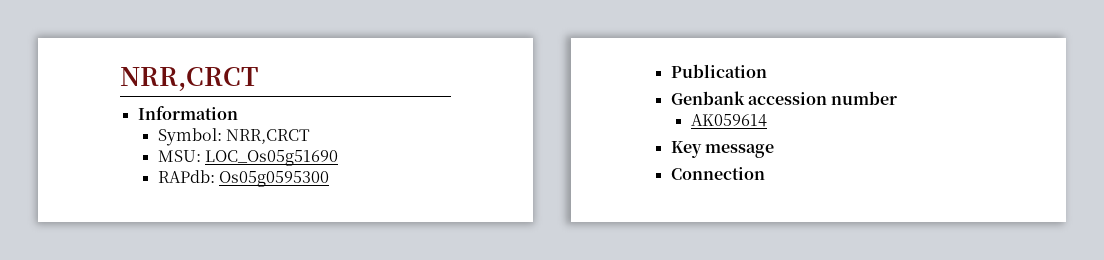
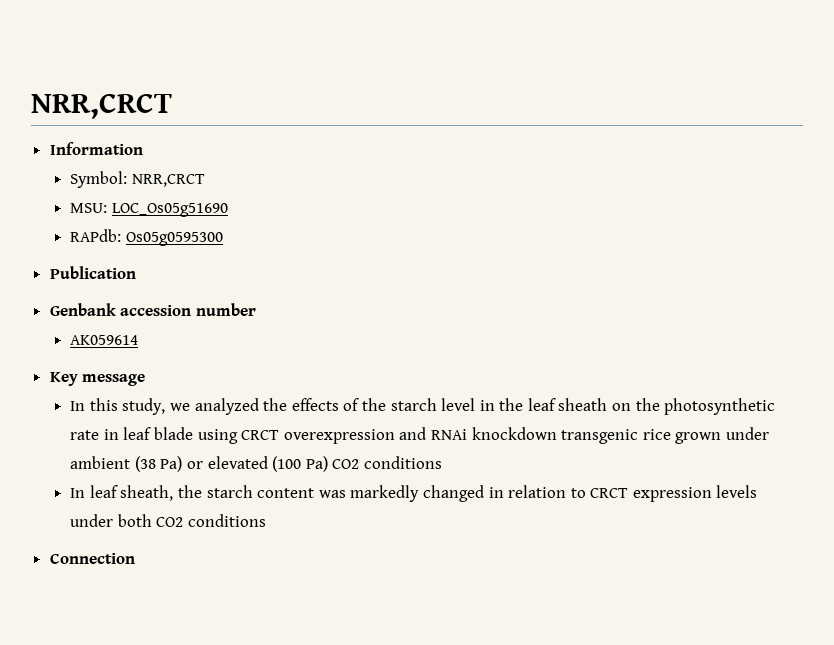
(774, 151) none -> [70,398,776,415] [70,427,769,444] [70,456,442,472] [70,485,758,502] [70,514,266,527] // In this study, we analyzed the effects of the starch level in the leaf sheath on the photosynthetic rate in leaf blade using CRCT overexpression and RNAi knockdown transgenic rice grown under ambient (38 Pa) or elevated (100 Pa) CO2 conditions // In leaf sheath, the starch content was markedly changed in relation to CRCT expression levels under both CO2 conditions

